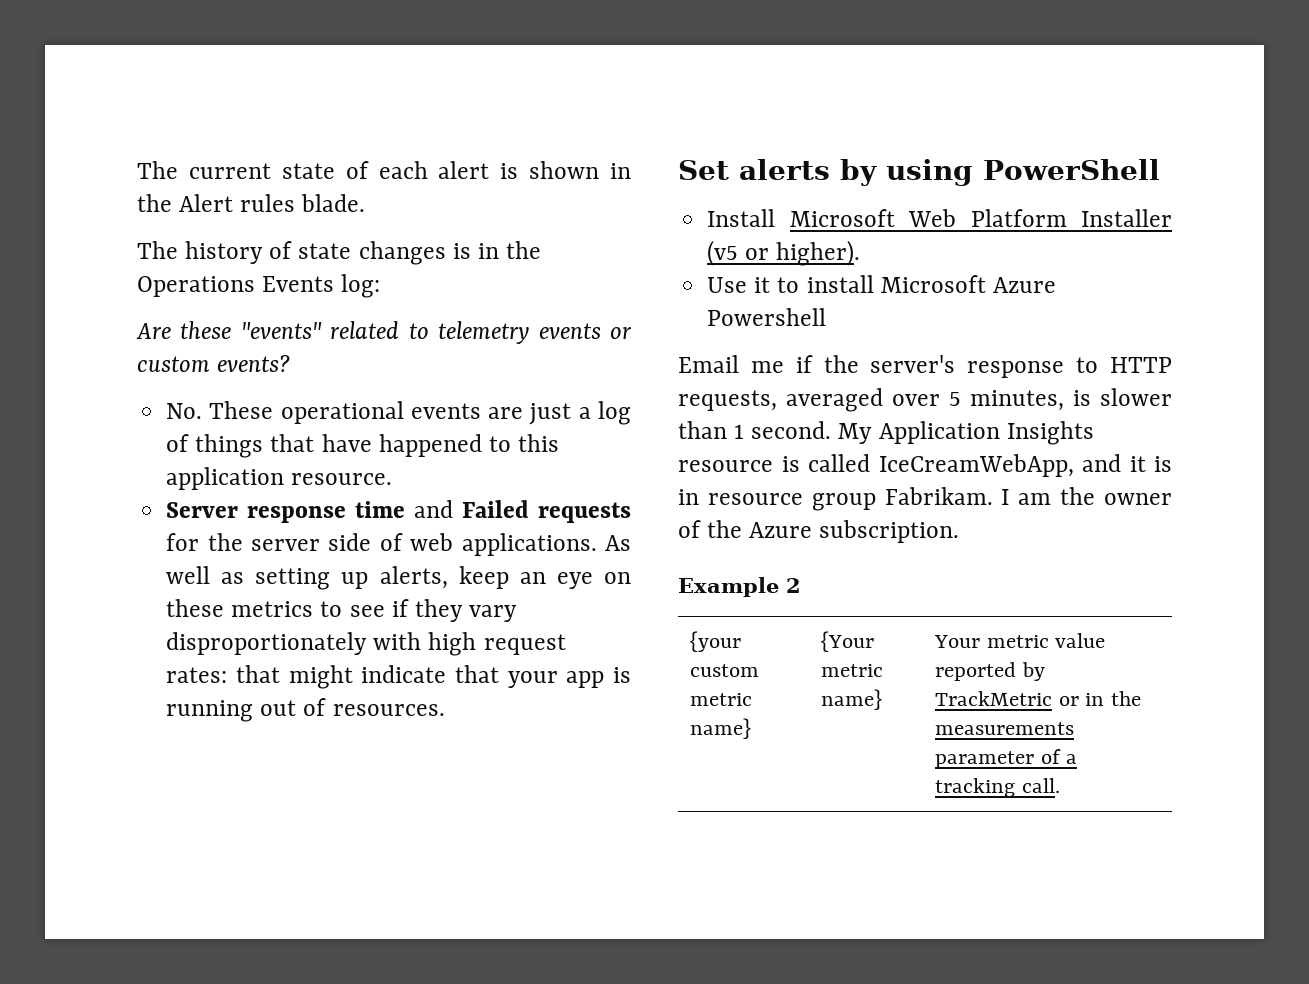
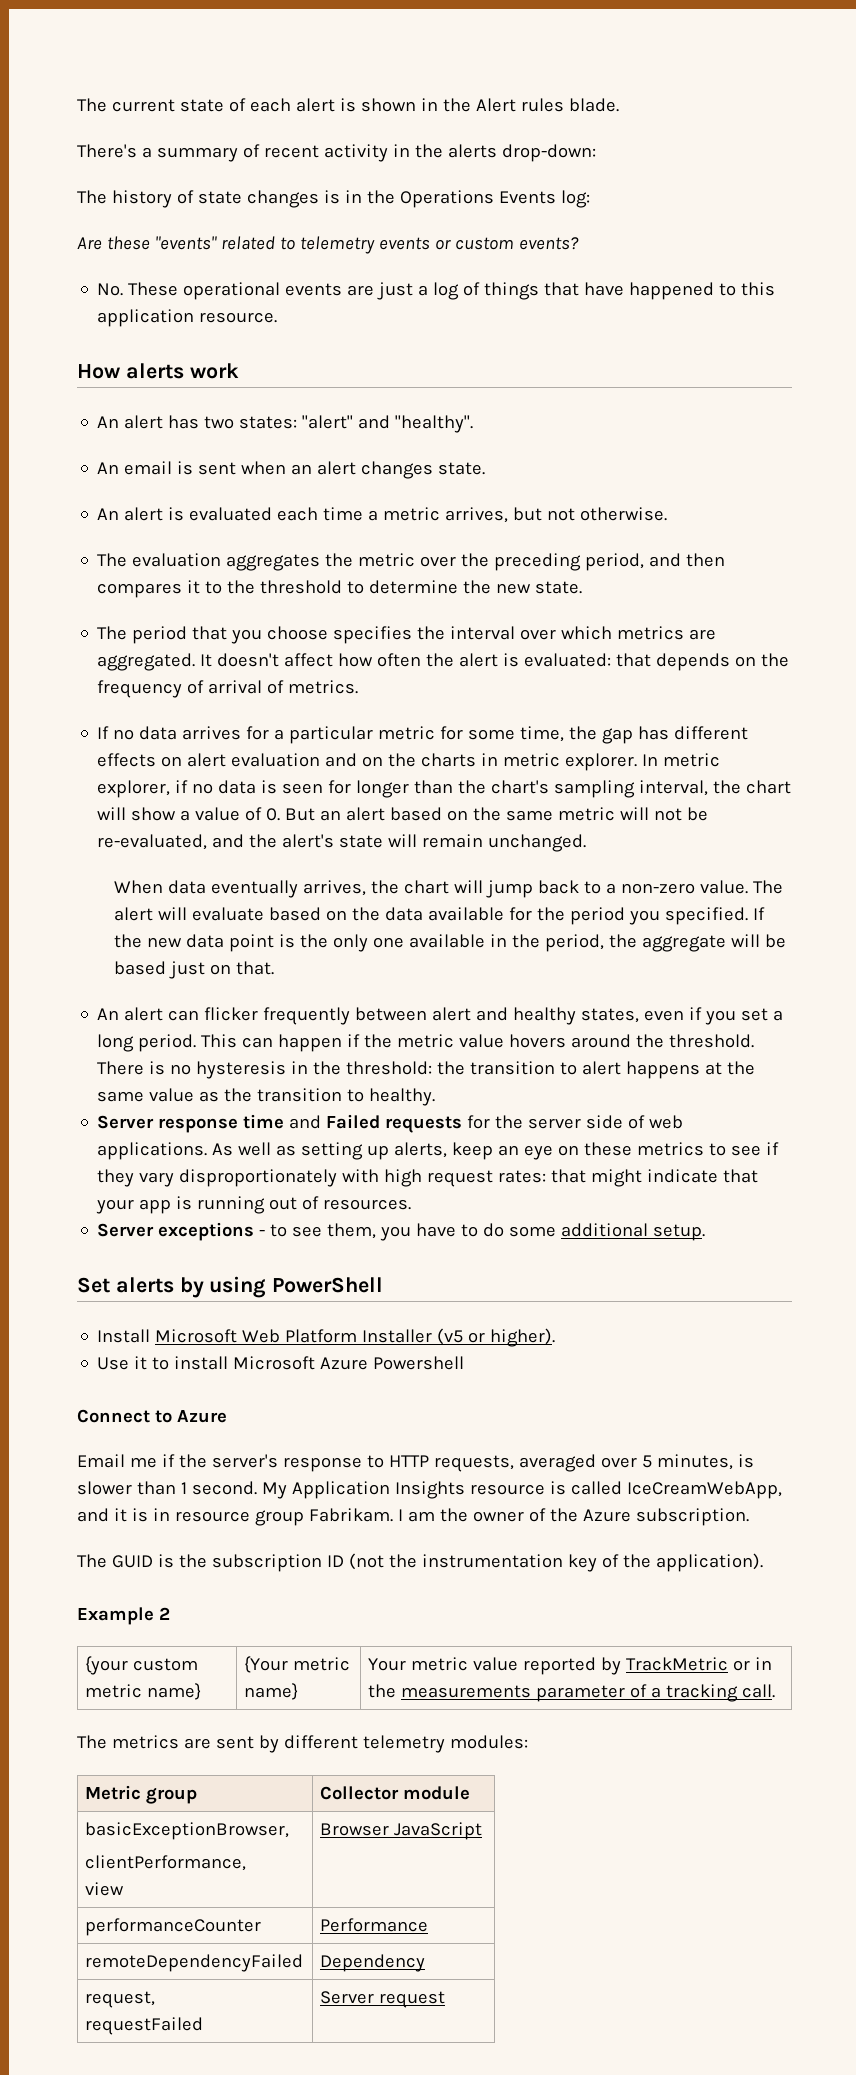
(366, 203) none -> [77,144,596,162] // There's a summary of recent activity in the alerts drop-down:
(393, 479) none -> [77,363,239,379] [97,415,474,433] [97,461,486,479] [97,507,668,523] [97,553,726,571] [97,580,583,598] [97,626,717,644] [97,653,790,671] [97,680,359,698] [97,726,749,744] [97,753,721,771] [97,780,792,798] [97,807,709,821] [97,834,587,852] [113,880,783,898] [113,907,765,925] [113,934,786,952] [113,961,274,979] [97,1007,784,1025] [97,1034,755,1052] [97,1061,756,1079] [97,1088,436,1106] // How alerts work // An alert has two states: "alert" and "healthy". // An email is sent when an alert changes state. // An alert is evaluated each time a metric arrives, but not otherwise. // The evaluation aggregates the metric over the preceding period, and then compares it to the threshold to determine the new state. // The period that you choose specifies the interval over which metrics are aggregated. It doesn't affect how often the alert is evaluated: that depends on the frequency of arrival of metrics. // If no data arrives for a particular metric for some time, the gap has different effects on alert evaluation and on the charts in metric explorer. In metric explorer, if no data is seen for longer than the chart's sampling interval, the chart will show a value of 0. But an alert based on the same metric will not be re-evaluated, and the alert's state will remain unchanged. // When data eventually arrives, the chart will jump back to a non-zero value. The alert will evaluate based on the data available for the period you specified. If the new data point is the only one available in the period, the aggregate will be based just on that. // An alert can flicker frequently between alert and healthy states, even if you set a long period. This can happen if the metric value hovers around the threshold. There is no hysteresis in the threshold: the transition to alert happens at the same value as the transition to healthy.
(445, 710) none -> [97,1222,706,1241] // Server exceptions - to see them, you have to do some additional setup.
(827, 317) none -> [77,1409,227,1423] // Connect to Azure
(960, 531) none -> [77,1553,763,1572] // The GUID is the subscription ID (not the instrumentation key of the application).
(1060, 785) none -> [77,1735,528,1753] [85,1785,198,1804] [320,1786,471,1800] [85,1822,290,1840] [85,1855,247,1871] [85,1882,125,1896] [320,1822,483,1840] [85,1918,262,1936] [320,1918,429,1932] [85,1954,304,1972] [320,1954,426,1972] [85,1991,156,2008] [85,2017,204,2035] [320,1991,446,2008] // The metrics are sent by different telemetry modules: // Metric group | Collector module // basicExceptionBrowser, // clientPerformance, // view | Browser JavaScript // performanceCounter | Performance // remoteDependencyFailed | Dependency // request, // requestFailed | Server request

